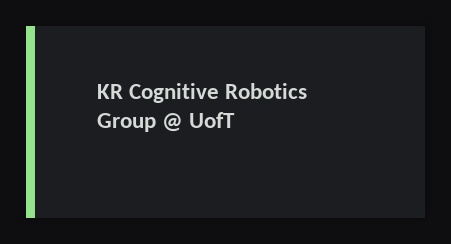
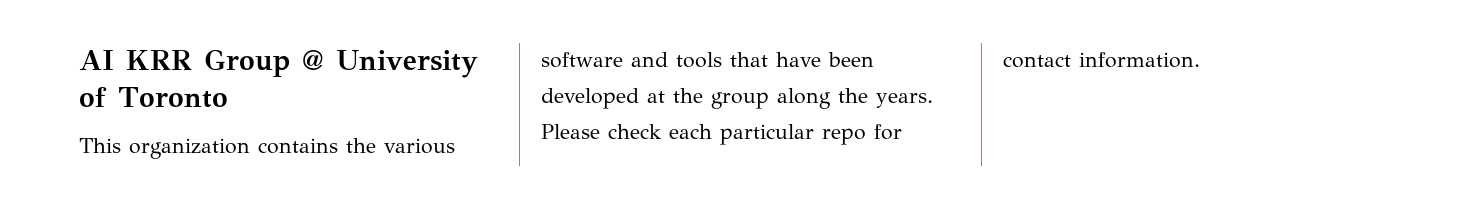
[97,83,308,103] [97,112,236,132] KR Cognitive Robotics Group @ UofT -> [79,49,478,78] [79,87,228,108] [79,138,455,159] [541,52,874,68] [541,88,933,109] [541,124,902,145] [1003,52,1200,68] AI KRR Group @ University of Toronto // This organization contains the various software and tools that have been developed at the group along the years. Please check each particular repo for contact information.

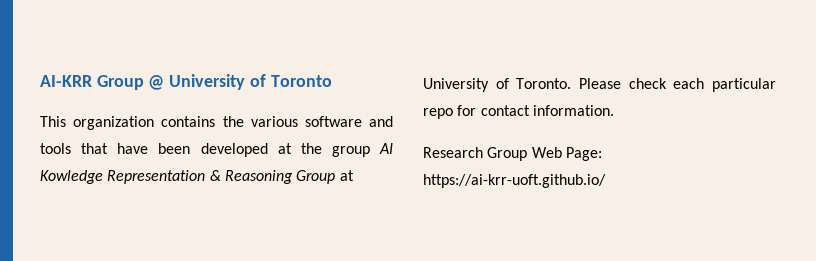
[79,50,192,70] AI KRR -> [40,75,92,87] AI-KRR
[777,88,933,109] along the years. -> [379,143,393,154] [40,170,354,184] [423,78,572,92] AI Kowledge Representation & Reasoning Group at University of Toronto.
(1200, 60) none -> [423,147,602,161] [423,174,606,188] // Research Group Web Page: https://ai-krr-uoft.github.io/

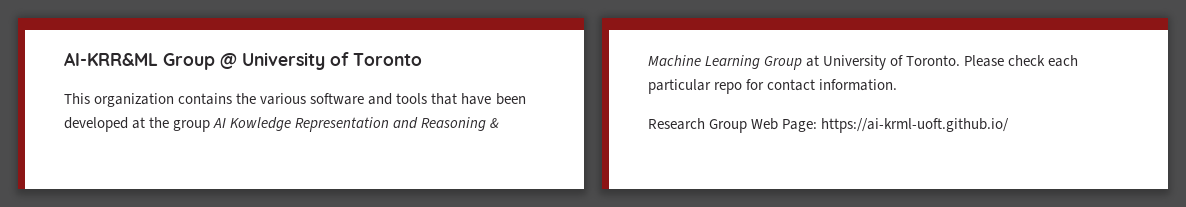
[40,75,92,87] AI-KRR -> [64,52,158,66] AI-KRR&ML
[209,170,293,184] & Reasoning -> [393,117,500,131] [648,55,761,69] and Reasoning & Machine Learning
[423,174,606,188] https://ai-krr-uoft.github.io/ -> [821,118,1010,133] https://ai-krml-uoft.github.io/

